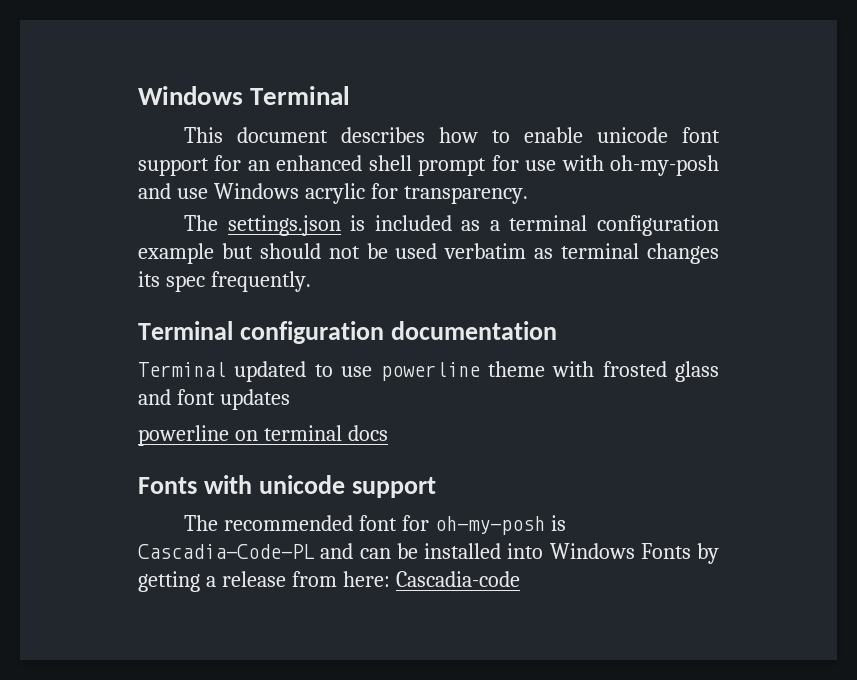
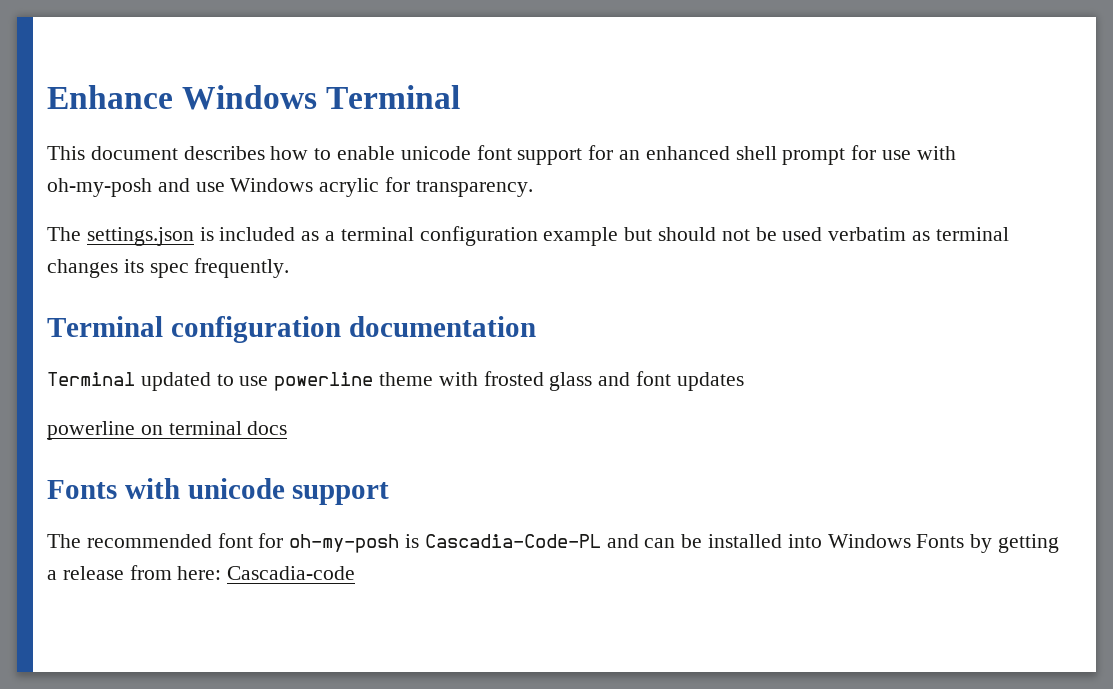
(138, 95) none -> [47,85,173,109] Enhance

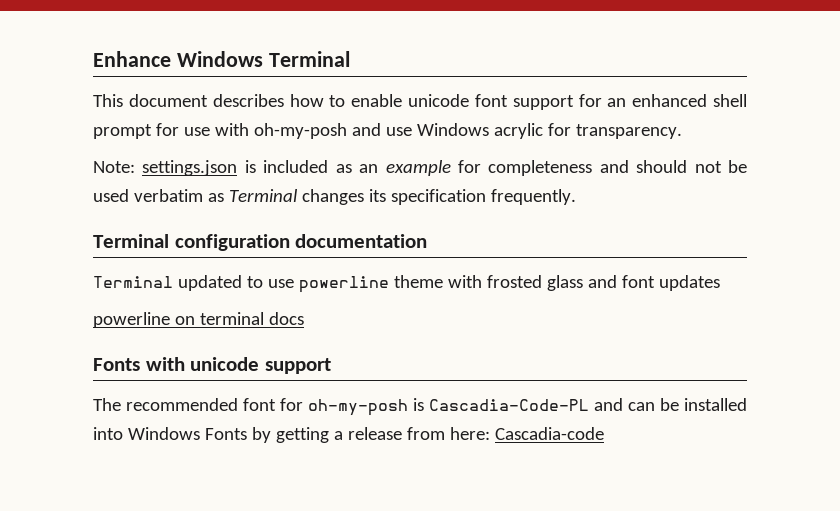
[47,227,81,241] The -> [93,161,135,173] Note:
[325,226,653,246] a terminal configuration example but -> [359,160,629,176] an example for completeness and
[935,227,1009,241] terminal -> [228,189,298,202] Terminal
[149,263,189,278] spec -> [390,189,486,205] specification

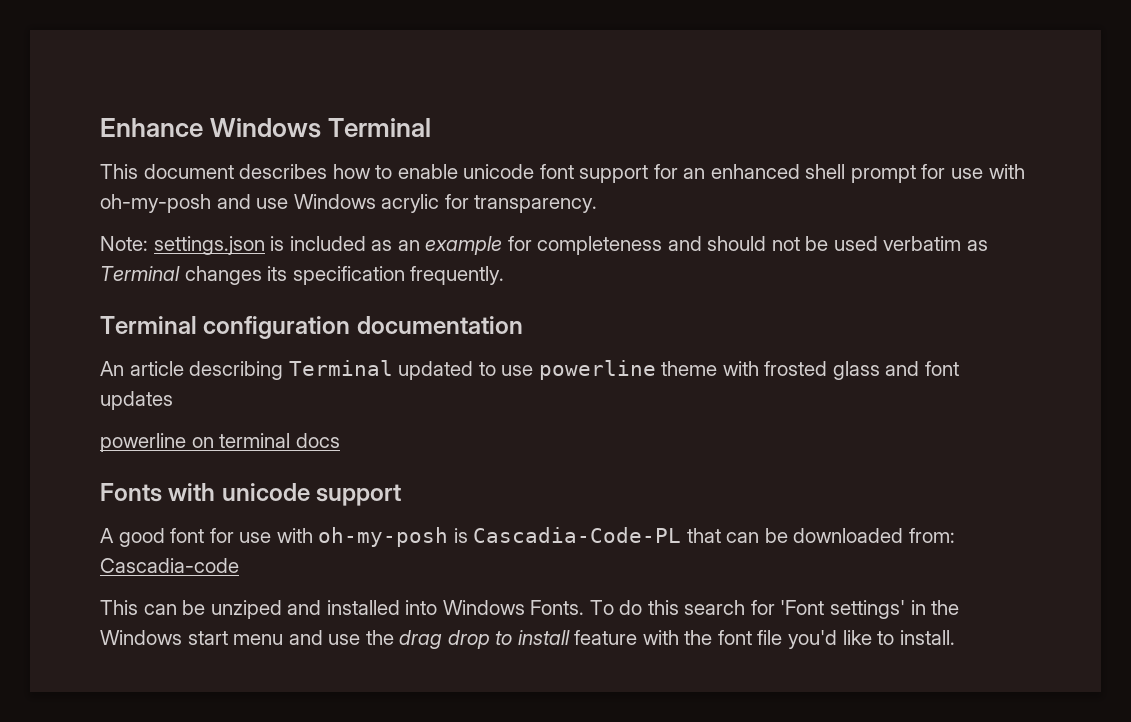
(428, 241) none -> [100,361,284,380] An article describing
[93,398,303,411] The recommended font for -> [100,528,313,547] A good font for use with
[594,398,747,411] [93,427,604,443] and can be installed into Windows Fonts by getting a release from here: Cascadia-code -> [686,528,955,543] [100,558,239,573] [100,600,960,619] [100,630,955,649] that can be downloaded from: Cascadia-code // This can be unziped and installed into Windows Fonts. To do this search for 'Font settings' in the Windows start menu and use the drag drop to install feature with the font file you'd like to install.

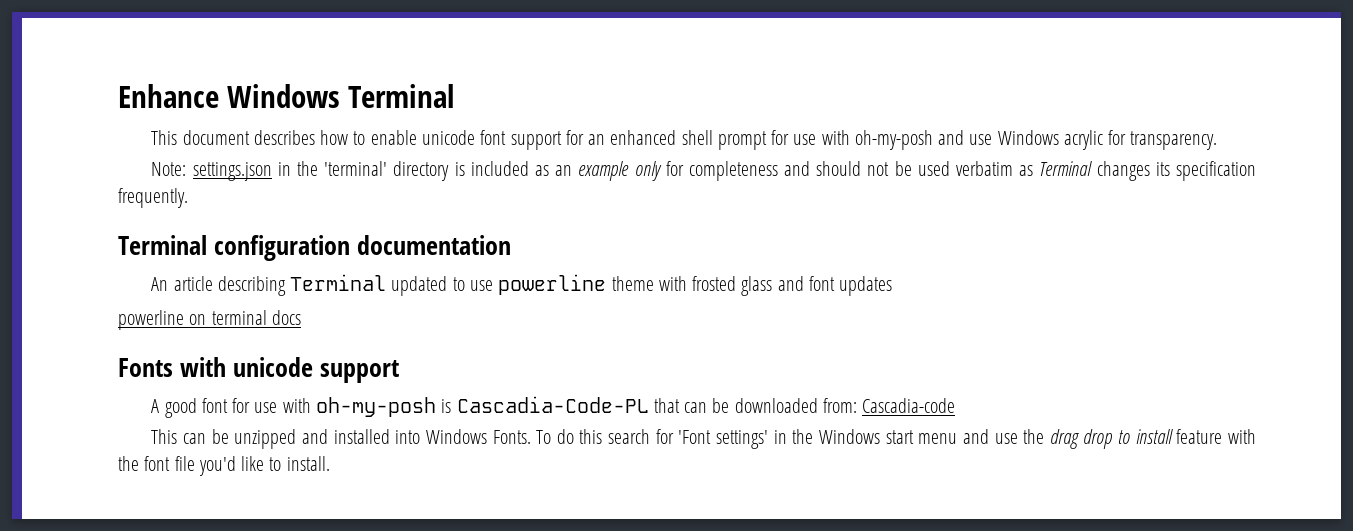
(265, 245) none -> [277,161,450,181] in the 'terminal' directory
(503, 245) none -> [634,161,662,181] only
[210,600,282,619] unziped -> [234,429,297,449] unzipped

